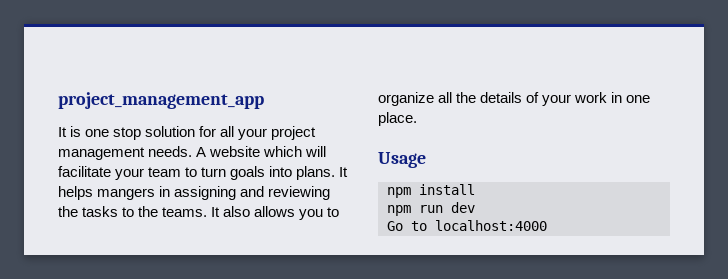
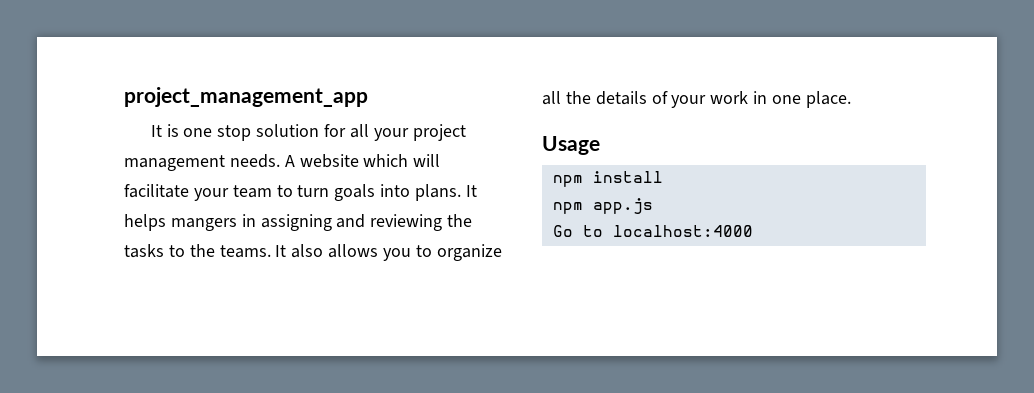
[419,202,475,213] run dev -> [592,198,653,214] app.js

